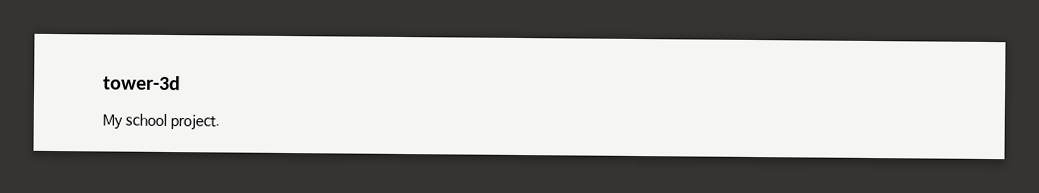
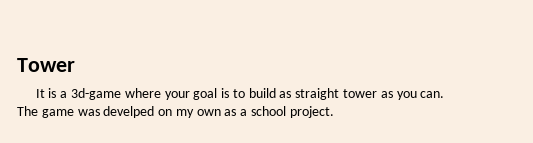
[103,75,181,91] [102,114,123,130] tower-3d // My -> [17,58,75,72] [35,88,445,100] [17,106,248,118] Tower // It is a 3d-game where your goal is to build as straight tower as you can. The game was develped on my own as a

